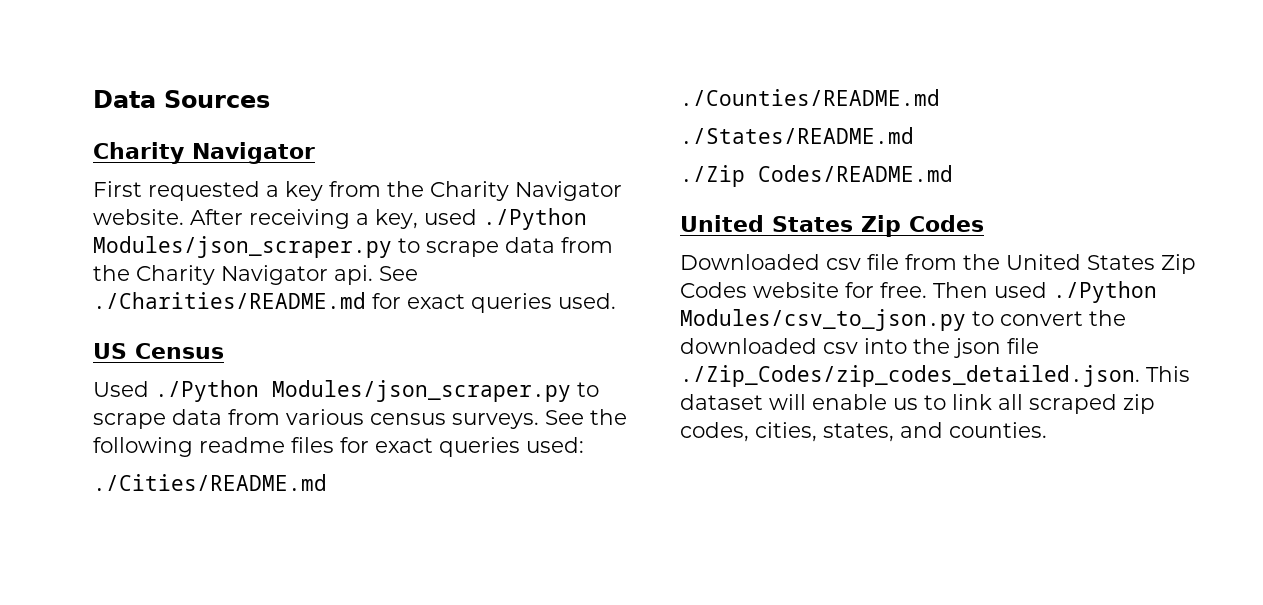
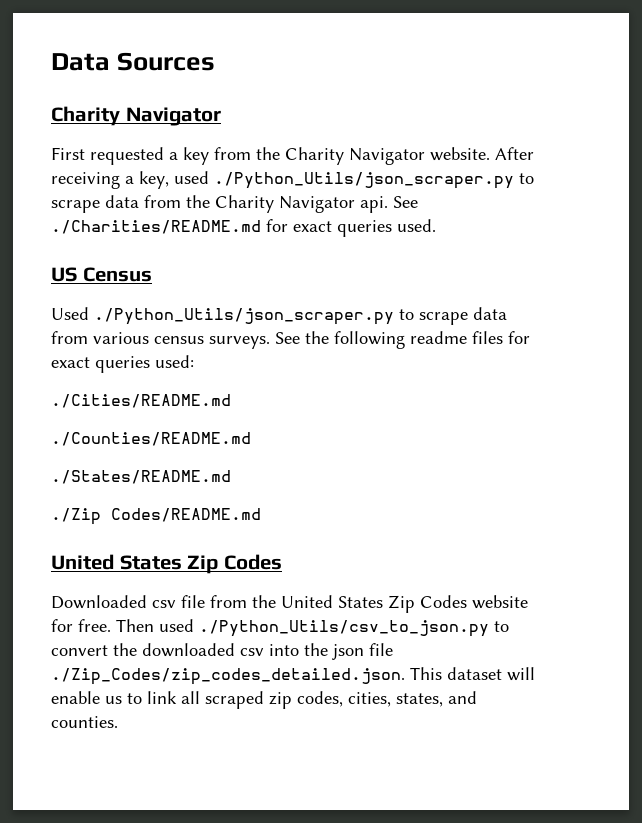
[483,208,587,230] [93,236,392,258] ./Python Modules/json_scraper.py -> [214,172,514,189] ./Python_Utils/json_scraper.py
[155,380,571,402] ./Python Modules/json_scraper.py -> [94,308,394,325] ./Python_Utils/json_scraper.py
[1053,281,1157,303] [680,309,966,331] ./Python Modules/csv_to_json.py -> [199,620,489,637] ./Python_Utils/csv_to_json.py

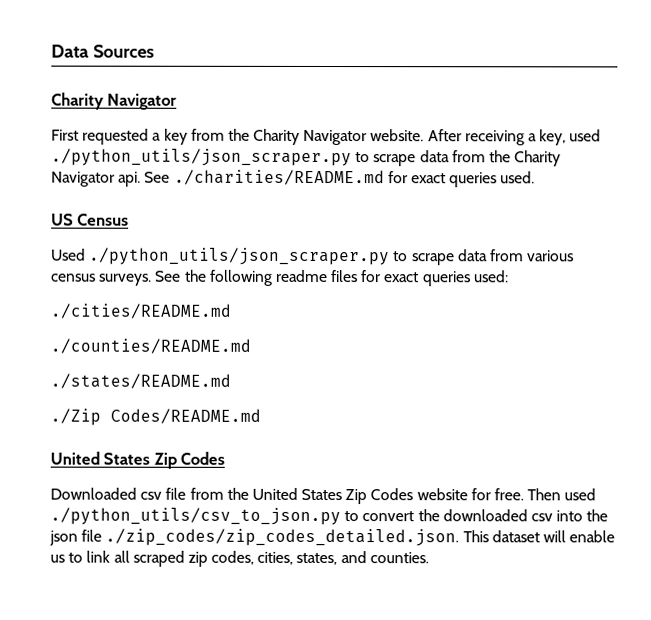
[214,172,514,189] ./Python_Utils/json_scraper.py -> [51,148,352,167] ./python_utils/json_scraper.py
[51,220,261,234] ./Charities/README.md -> [173,169,385,186] ./charities/README.md
[94,308,394,325] ./Python_Utils/json_scraper.py -> [89,247,391,266] ./python_utils/json_scraper.py
[51,394,231,408] [51,432,251,446] [51,470,231,484] ./Cities/README.md // ./Counties/README.md // ./States/README.md -> [50,303,232,319] [50,338,251,354] [50,373,231,389] ./cities/README.md // ./counties/README.md // ./states/README.md
[199,620,489,637] ./Python_Utils/csv_to_json.py -> [50,507,341,526] ./python_utils/csv_to_json.py
[51,668,405,685] ./Zip_Codes/zip_codes_detailed.json. -> [105,528,460,547] ./zip_codes/zip_codes_detailed.json.

